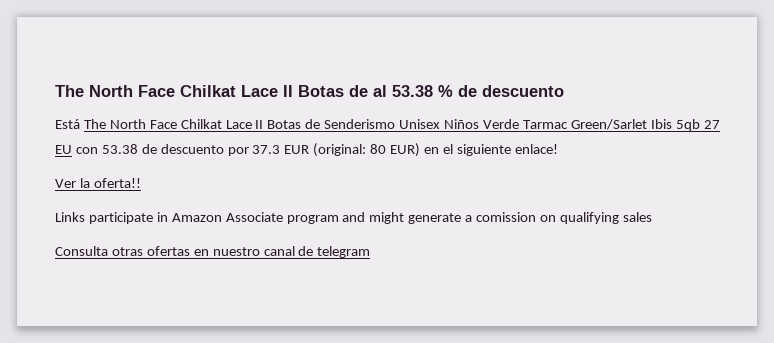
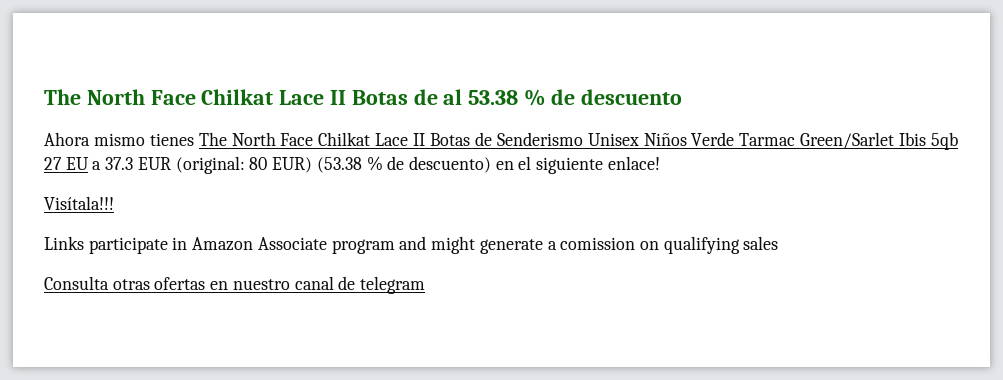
[55,119,80,129] Está -> [44,132,194,146] Ahora mismo tienes
[75,144,249,156] con 53.38 de descuento por -> [92,161,102,170] a
(421, 150) none -> [316,156,491,173] (53.38 % de descuento)
[55,178,141,188] Ver la oferta!! -> [44,196,114,210] Visítala!!!

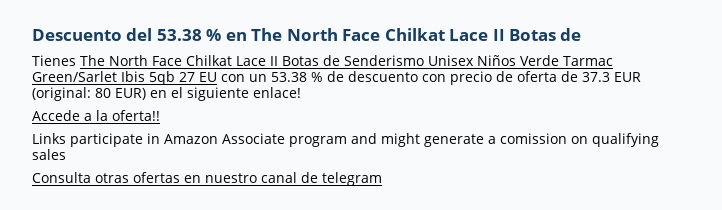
[44,89,682,106] [44,132,194,146] The North Face Chilkat Lace II Botas de al 53.38 % de descuento // Ahora mismo tienes -> [32,28,582,41] [32,55,76,66] Descuento del 53.38 % en The North Face Chilkat Lace II Botas de // Tienes
[92,161,102,170] a -> [221,71,578,85] con un 53.38 % de descuento con precio de oferta de
[316,156,491,173] (53.38 % de descuento) -> (146, 94) none
[44,196,114,210] Visítala!!! -> [32,110,160,121] Accede a la oferta!!

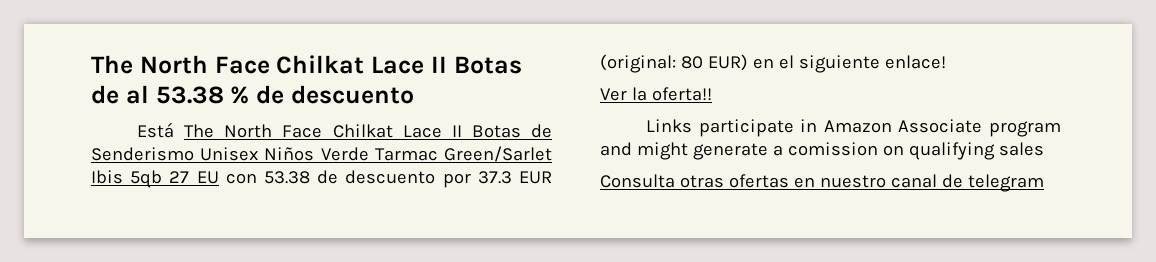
[32,28,582,41] [32,55,76,66] Descuento del 53.38 % en The North Face Chilkat Lace II Botas de // Tienes -> [91,55,522,74] [91,85,414,104] [137,122,175,138] The North Face Chilkat Lace II Botas de al 53.38 % de descuento // Está
[249,71,578,85] un 53.38 % de descuento con precio de oferta de -> [264,170,471,188] 53.38 de descuento por
[32,110,92,121] Accede a -> [600,88,627,101] Ver

